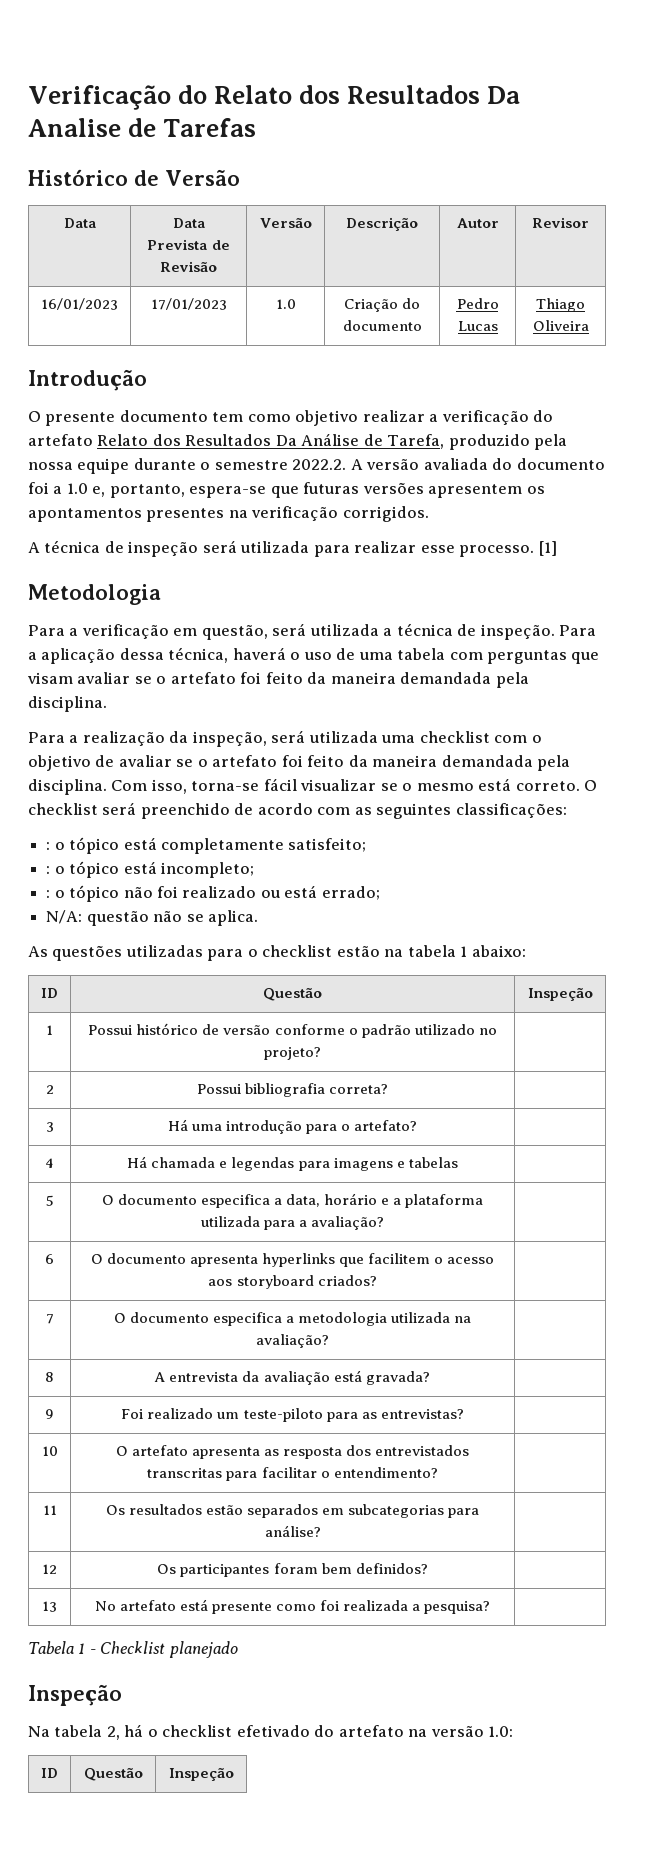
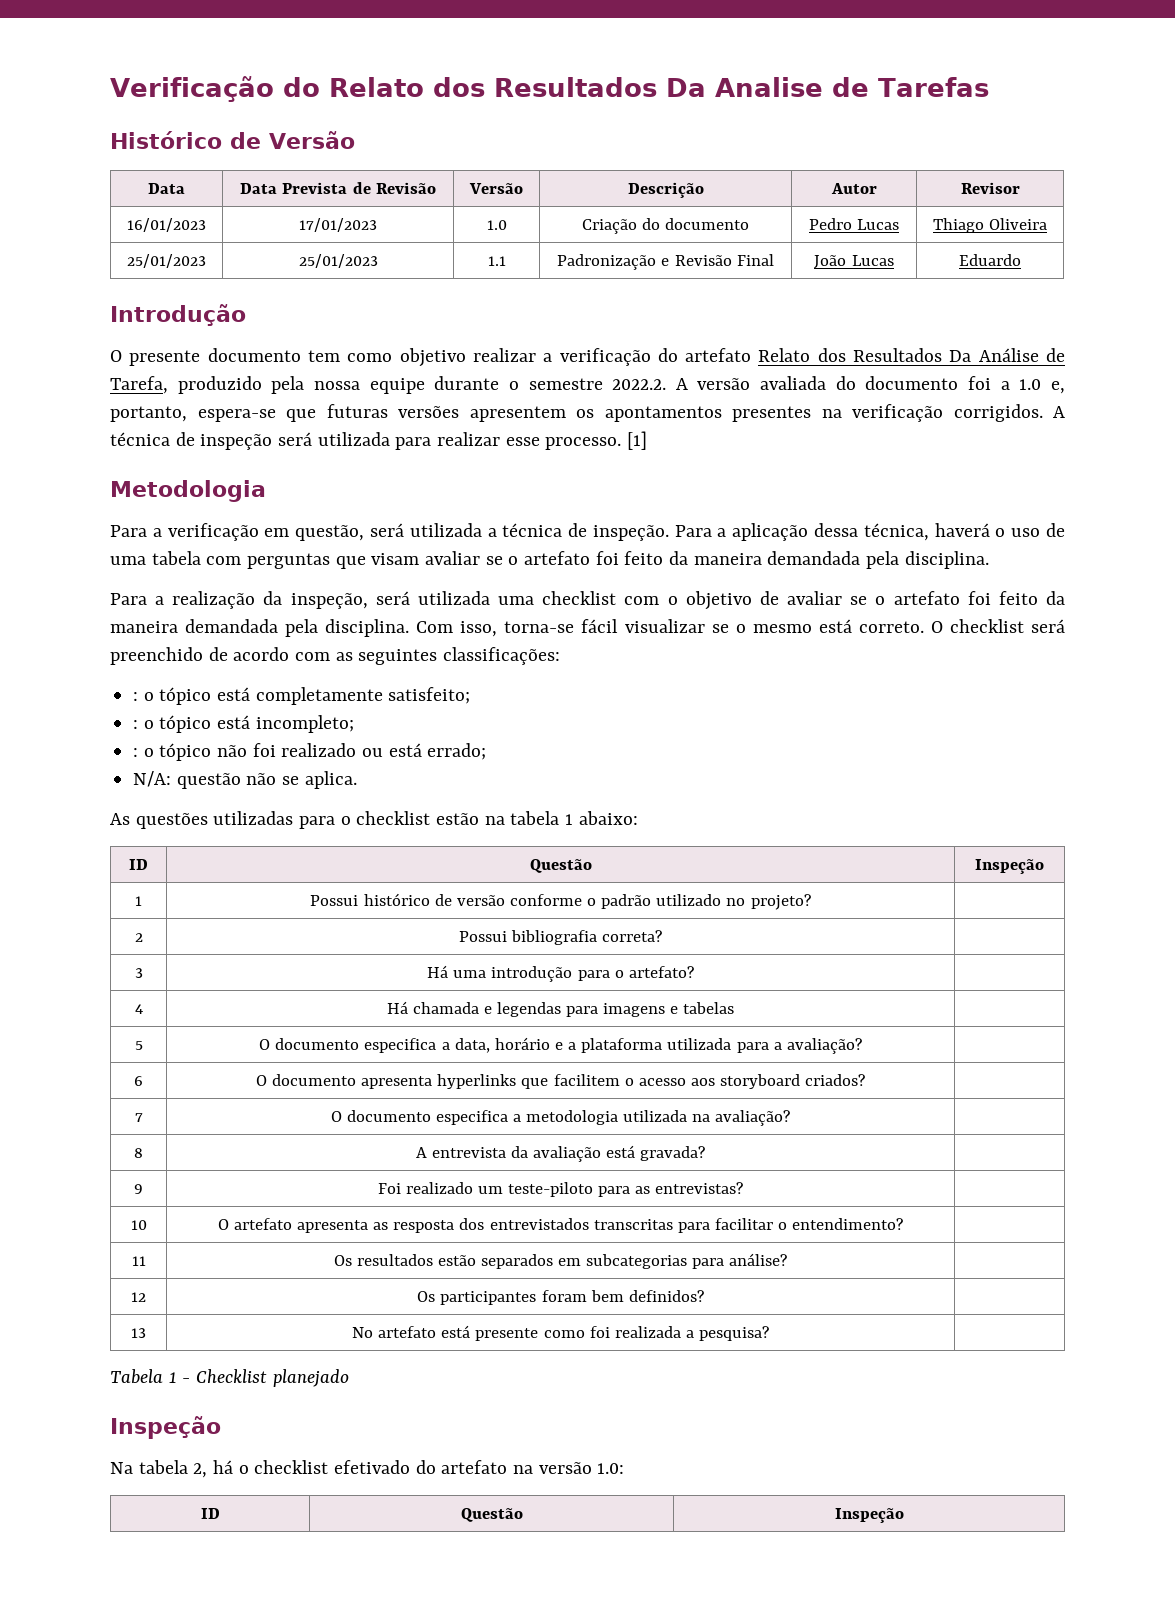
(589, 325) none -> [127,254,206,268] [298,254,378,268] [487,256,506,266] [557,254,774,270] [814,255,894,269] [959,254,1021,266] // 25/01/2023 | 25/01/2023 | 1.1 | Padronização e Revisão Final | João Lucas | Eduardo
(429, 514) // -> (1043, 413) none

